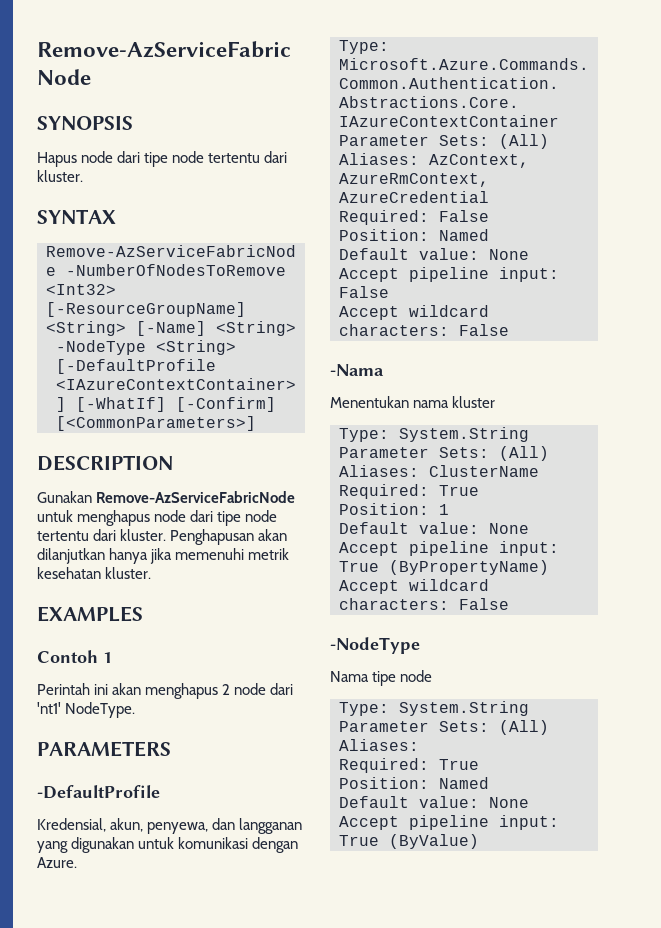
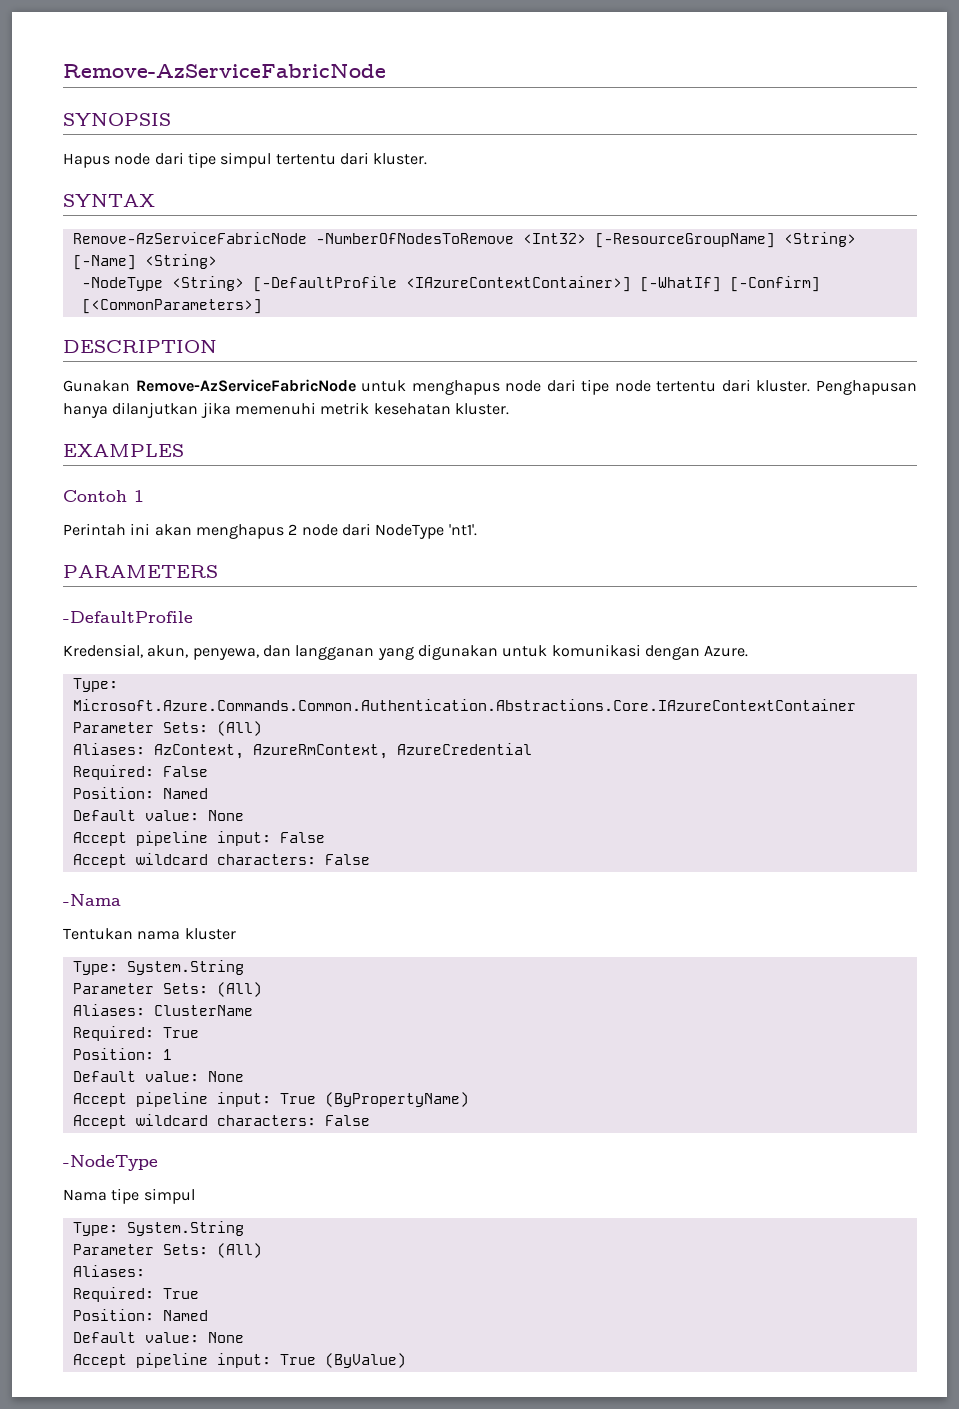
[172,151,205,163] node -> [220,152,272,168] simpul
[258,529,288,541] [37,548,149,564] akan dilanjutkan hanya -> [63,402,199,418] hanya dilanjutkan
[37,702,136,718] 'nt1' NodeType. -> [375,524,477,539] NodeType 'nt1'.
[330,396,409,408] Menentukan -> [63,928,133,940] Tentukan
[400,670,433,682] node -> [143,1188,195,1204] simpul

